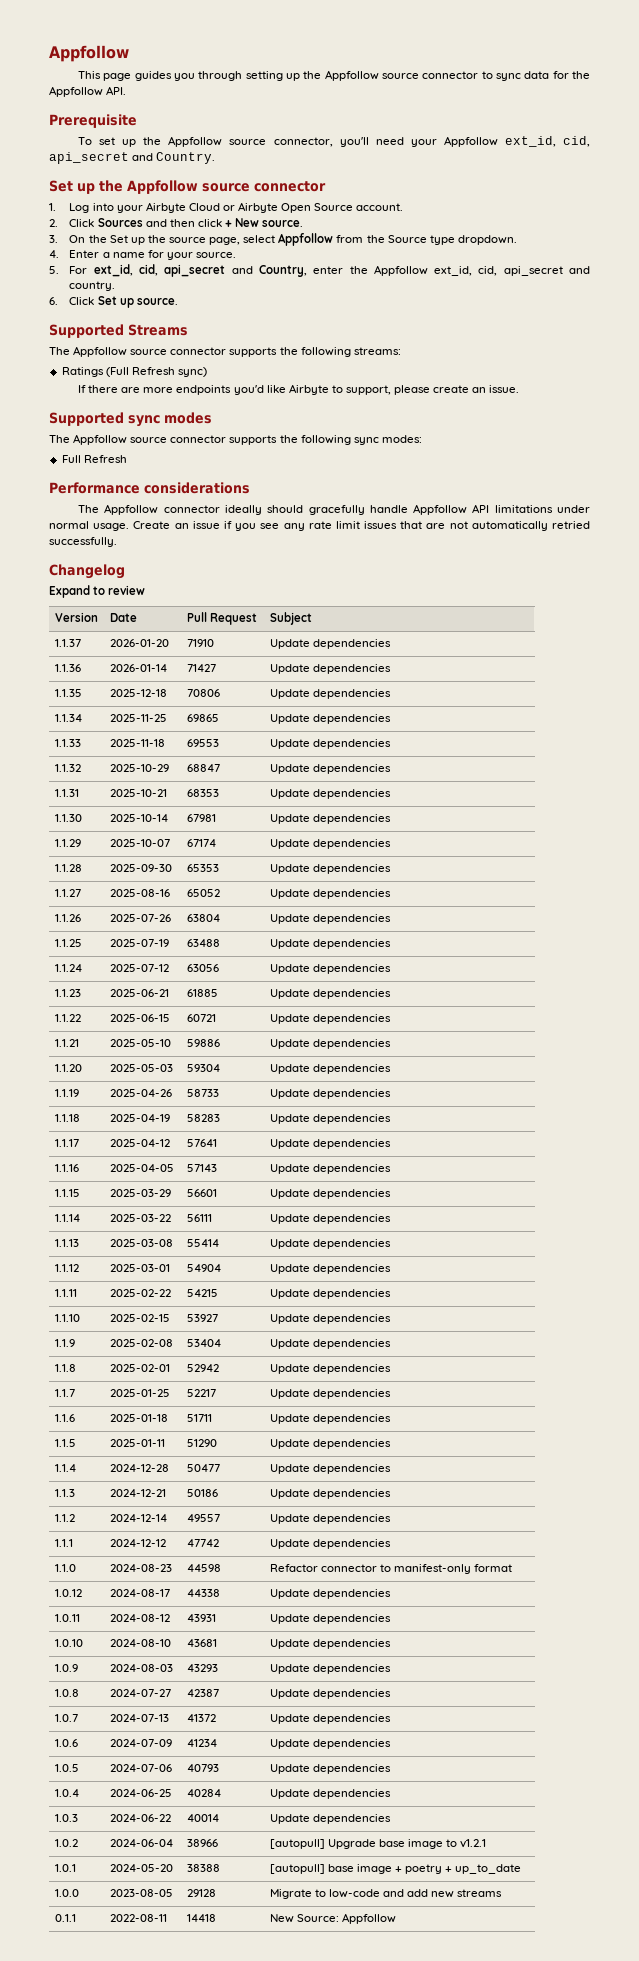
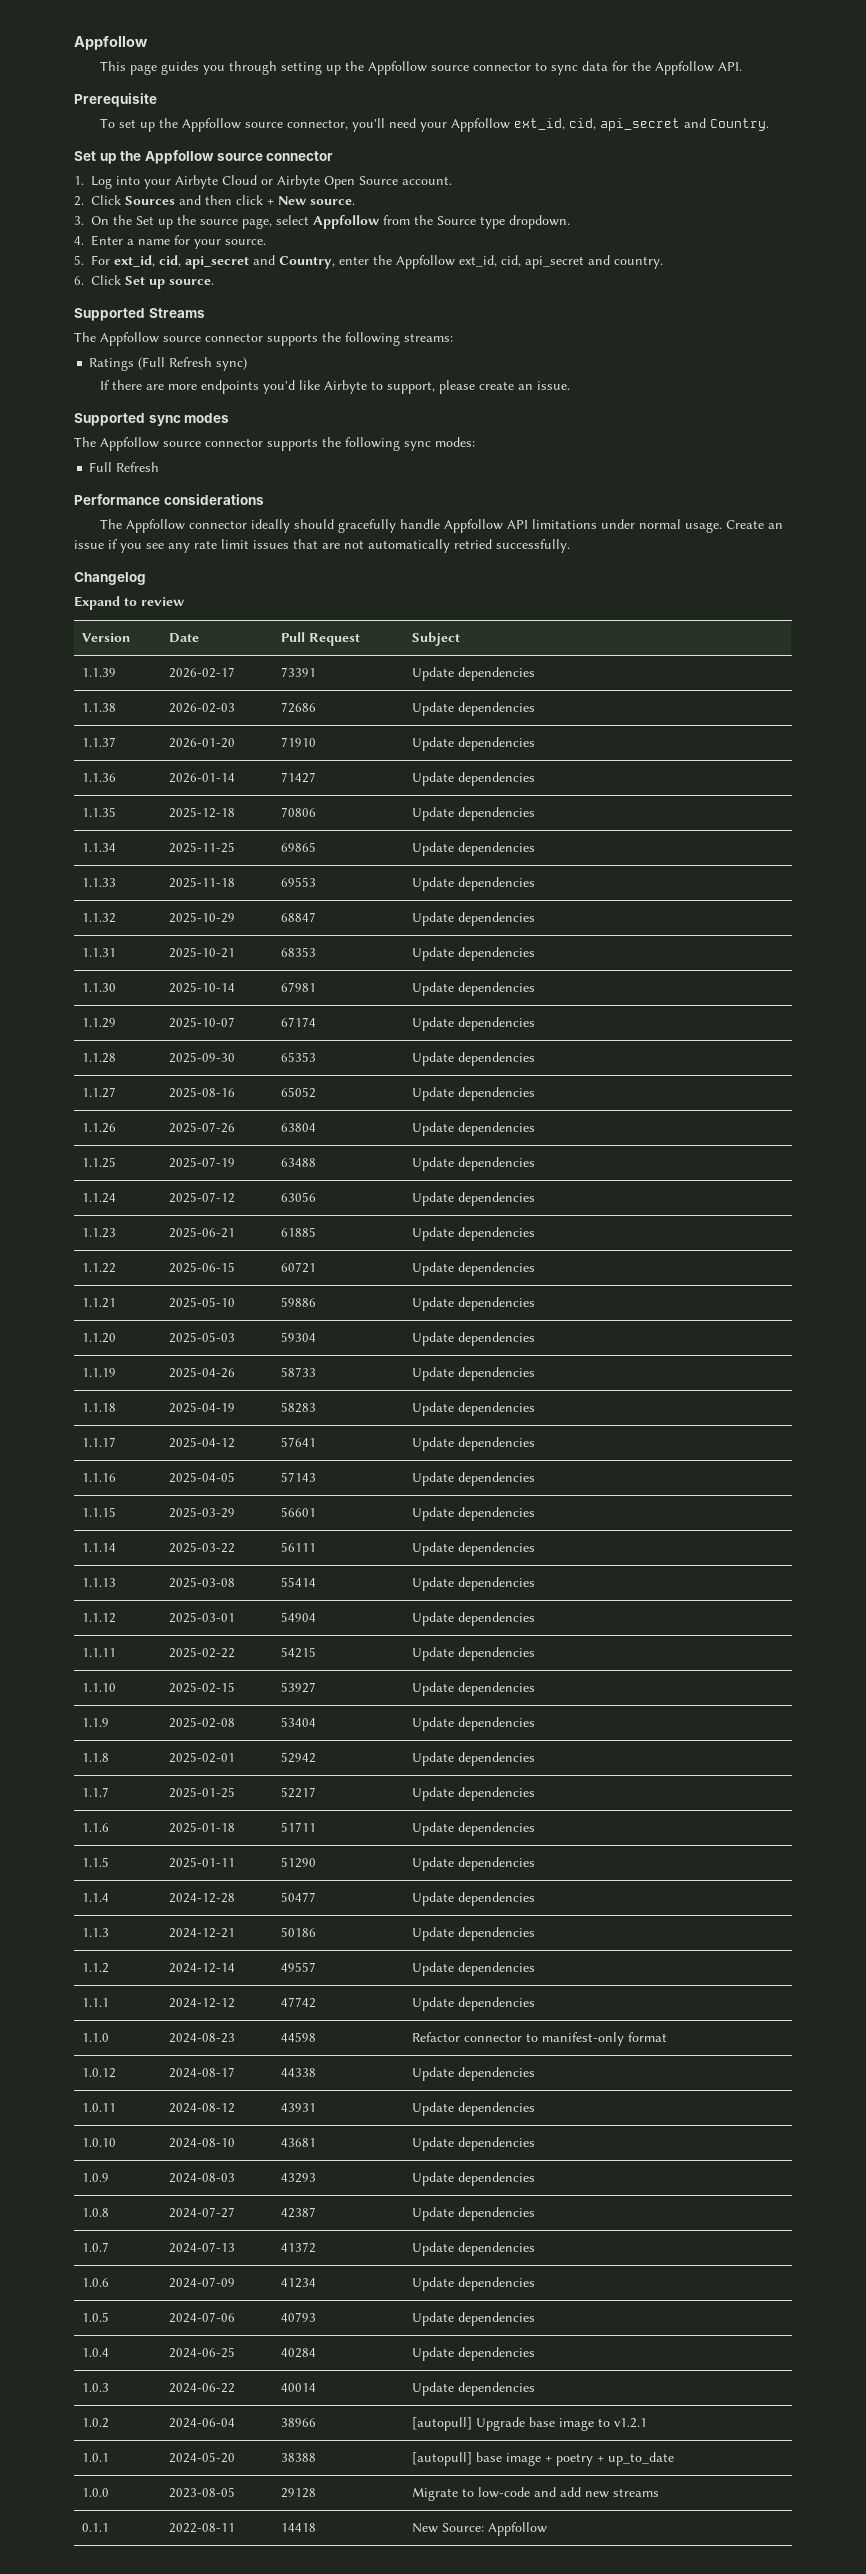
(312, 618) none -> [81,668,116,677] [168,667,235,678] [280,667,316,677] [411,667,535,681] [81,703,116,712] [168,703,235,713] [280,702,316,713] [411,702,535,716] // 1.1.39 | 2026-02-17 | 73391 | Update dependencies // 1.1.38 | 2026-02-03 | 72686 | Update dependencies

